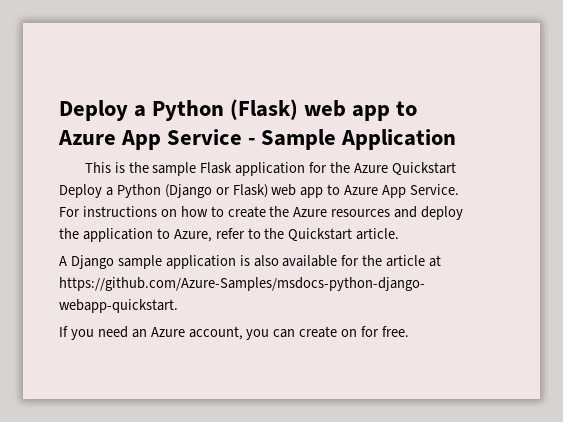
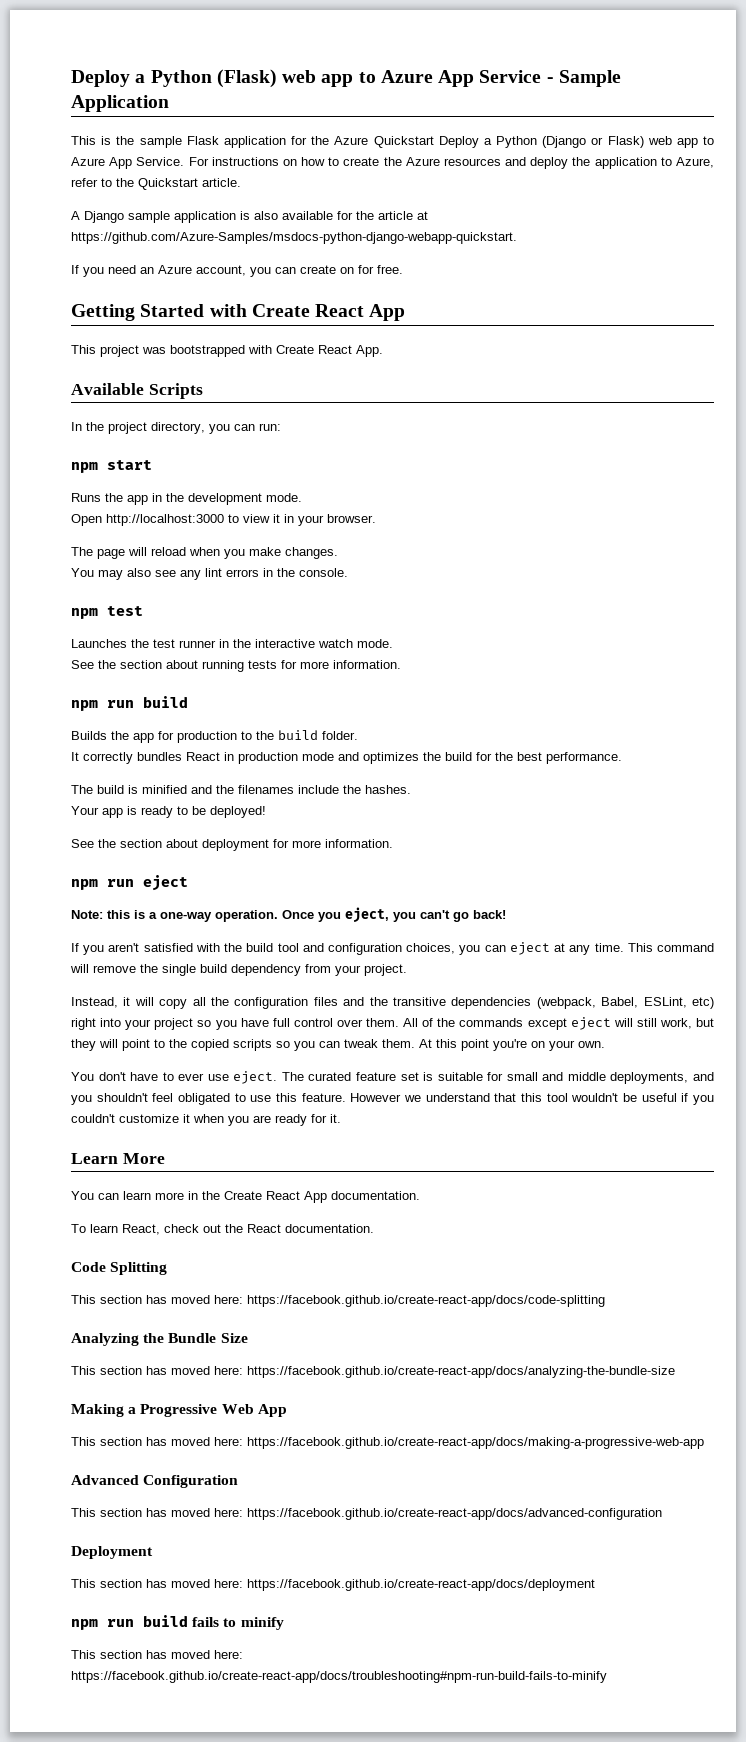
(410, 331) none -> [71,304,406,321] [71,345,383,357] [71,383,203,399] [71,422,281,434] [71,460,152,473] [71,493,302,505] [71,514,376,526] [71,547,338,559] [71,568,348,580] [71,606,143,619] [71,639,393,648] [71,660,401,672] [71,696,188,711] [71,730,358,743] [71,752,622,764] [71,785,411,794] [71,806,266,818] [71,839,393,851] [71,875,188,891] [71,907,506,923] [71,942,714,955] [70,964,407,976] [71,997,714,1009] [71,1017,715,1030] [71,1039,605,1051] [71,1071,714,1084] [71,1093,714,1105] [71,1114,341,1126] [71,1153,165,1164] [71,1191,420,1203] [71,1224,374,1235] [71,1262,168,1275] [71,1295,605,1307] [71,1333,248,1346] [71,1366,675,1378] [71,1404,287,1417] [71,1437,704,1449] [71,1475,239,1488] [71,1508,662,1520] [71,1546,153,1559] [71,1579,595,1591] [71,1615,284,1630] [71,1650,243,1659] [71,1671,607,1683] // Getting Started with Create React App // This project was bootstrapped with Create React App. // Available Scripts // In the project directory, you can run: // npm start // Runs the app in the development mode. // Open http://localhost:3000 to view it in your browser. // The page will reload when you make changes. // You may also see any lint errors in the console. // npm test // Launches the test runner in the interactive watch mode. // See the section about running tests for more information. // npm run build // Builds the app for production to the build folder. // It correctly bundles React in production mode and optimizes the build for the best performance. // The build is minified and the filenames include the hashes. // Your app is ready to be deployed! // See the section about deployment for more information. // npm run eject // Note: this is a one-way operation. Once you eject, you can't go back! // If you aren't satisfied with the build tool and configuration choices, you can eject at any time. This command will remove the single build dependency from your project. // Instead, it will copy all the configuration files and the transitive dependencies (webpack, Babel, ESLint, etc) right into your project so you have full control over them. All of the commands except eject will still work, but they will point to the copied scripts so you can tweak them. At this point you're on your own. // You don't have to ever use eject. The curated feature set is suitable for small and middle deployments, and you shouldn't feel obligated to use this feature. However we understand that this tool wouldn't be useful if you couldn't customize it when you are ready for it. // Learn More // You can learn more in the Create React App documentation. // To learn React, check out the React documentation. // Code Splitting // This section has moved here: https://facebook.github.io/create-react-app/docs/code-splitting // Analyzing the Bundle Size // This section has moved here: https://facebook.github.io/create-react-app/docs/analyzing-the-bundle-size // Making a Progressive Web App // This section has moved here: https://facebook.github.io/create-react-app/docs/making-a-progressive-web-app // Advanced Configuration // This section has moved here: https://facebook.github.io/create-react-app/docs/advanced-configuration // Deployment // This section has moved here: https://facebook.github.io/create-react-app/docs/deployment // npm run build fails to minify // This section has moved here: https://facebook.github.io/create-react-app/docs/troubleshooting#npm-run-build-fails-to-minify

